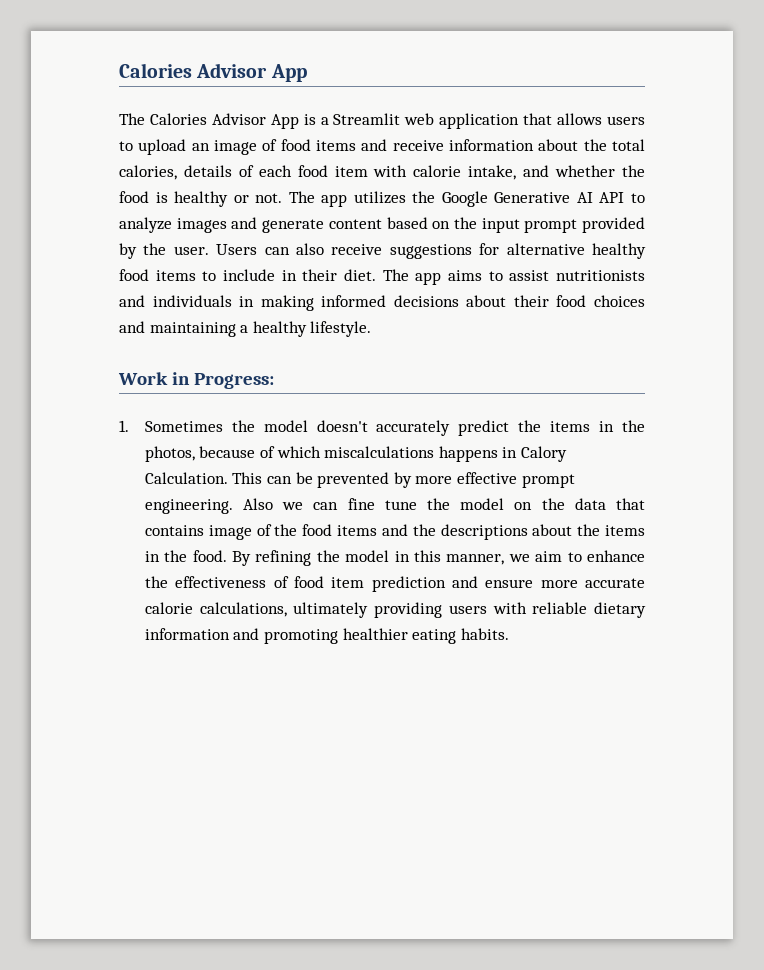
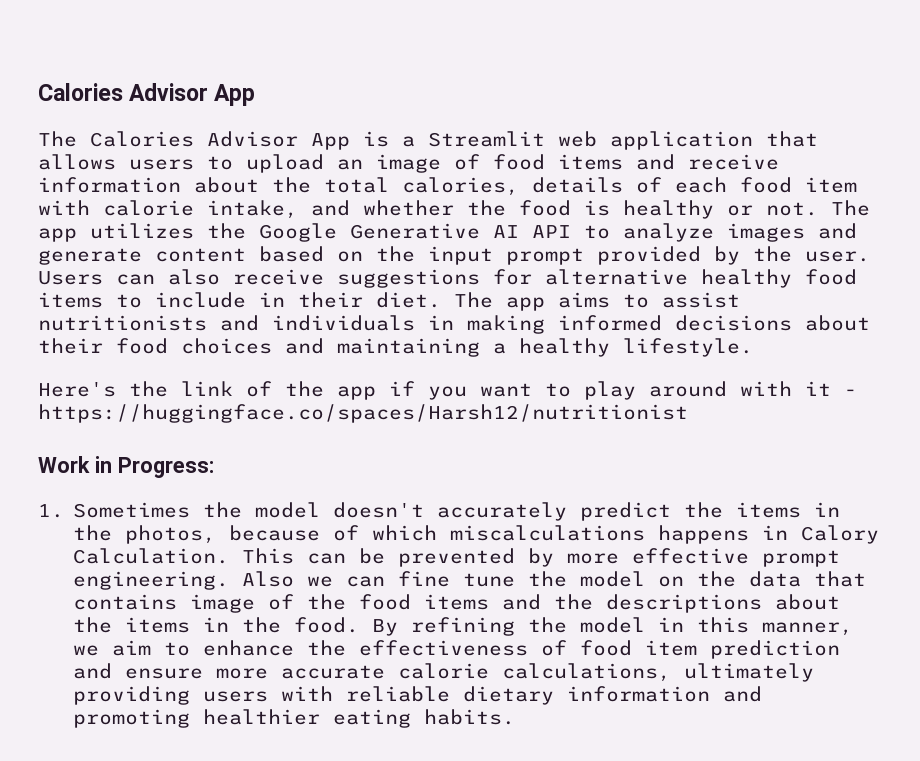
(372, 329) none -> [38,381,857,400] [38,404,688,423] // Here's the link of the app if you want to play around with it - https://huggingface.co/spaces/Harsh12/nutritionist

